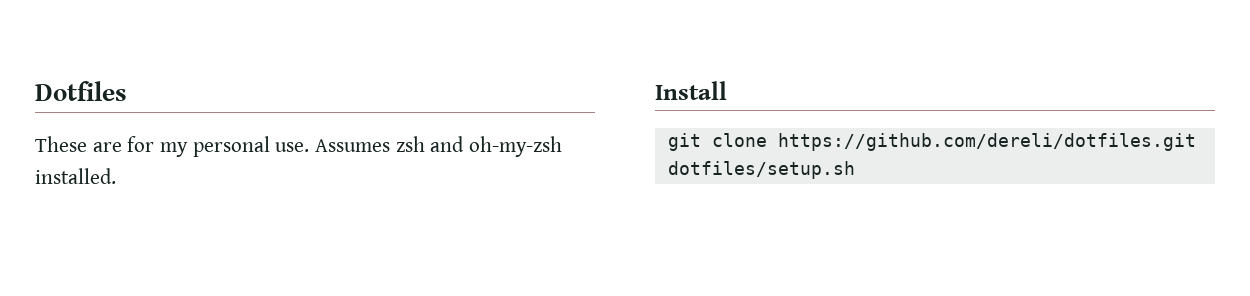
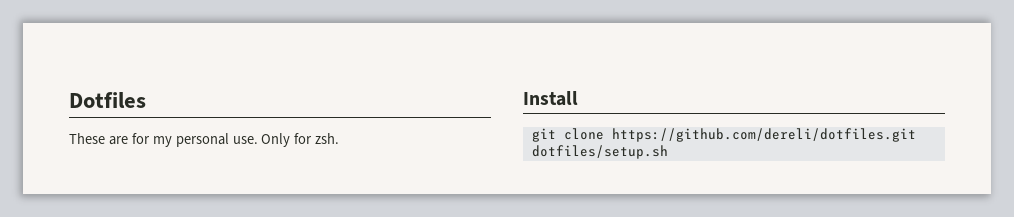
[315,136,563,157] [35,168,116,184] Assumes zsh and oh-my-zsh installed. -> [261,133,340,147] Only for zsh.

